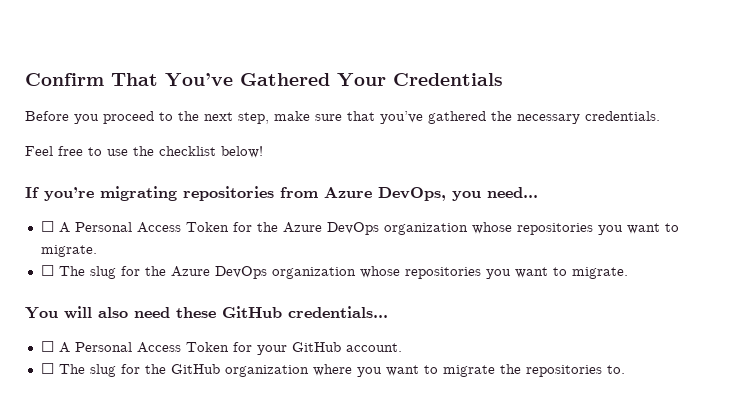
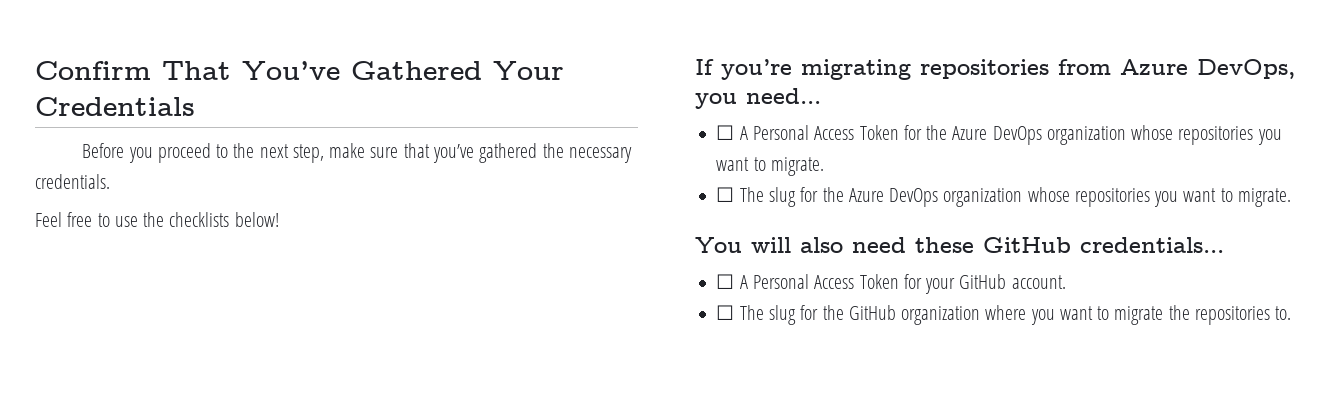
[159,146,216,156] checklist -> [169,212,230,227] checklists

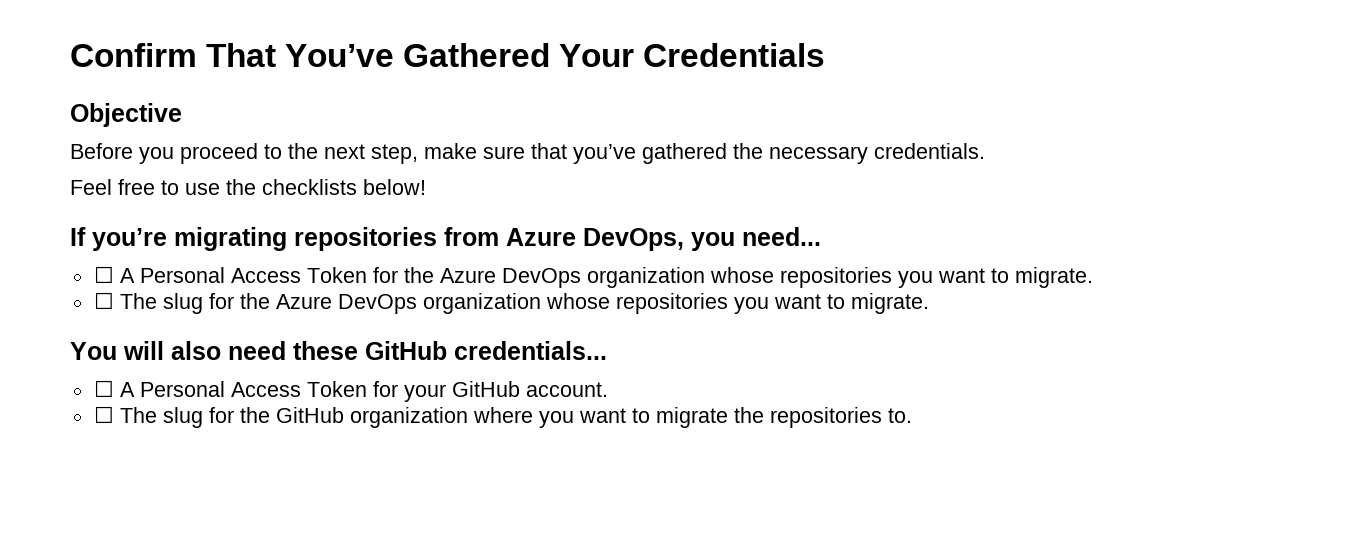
(195, 106) none -> [70,103,182,127] // Objective

